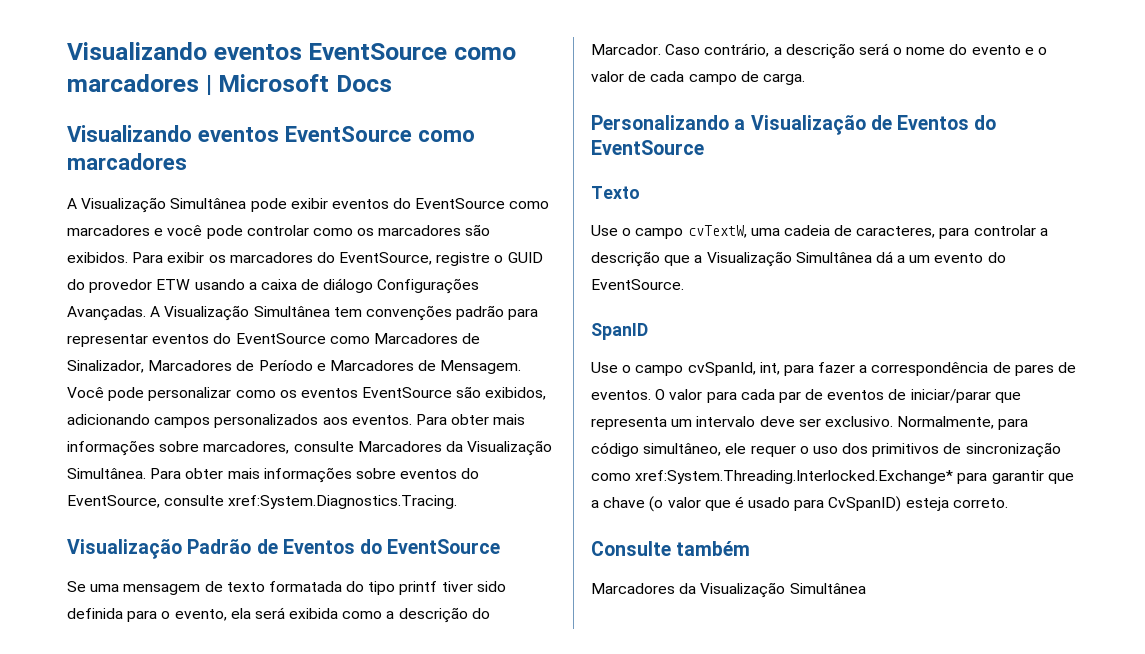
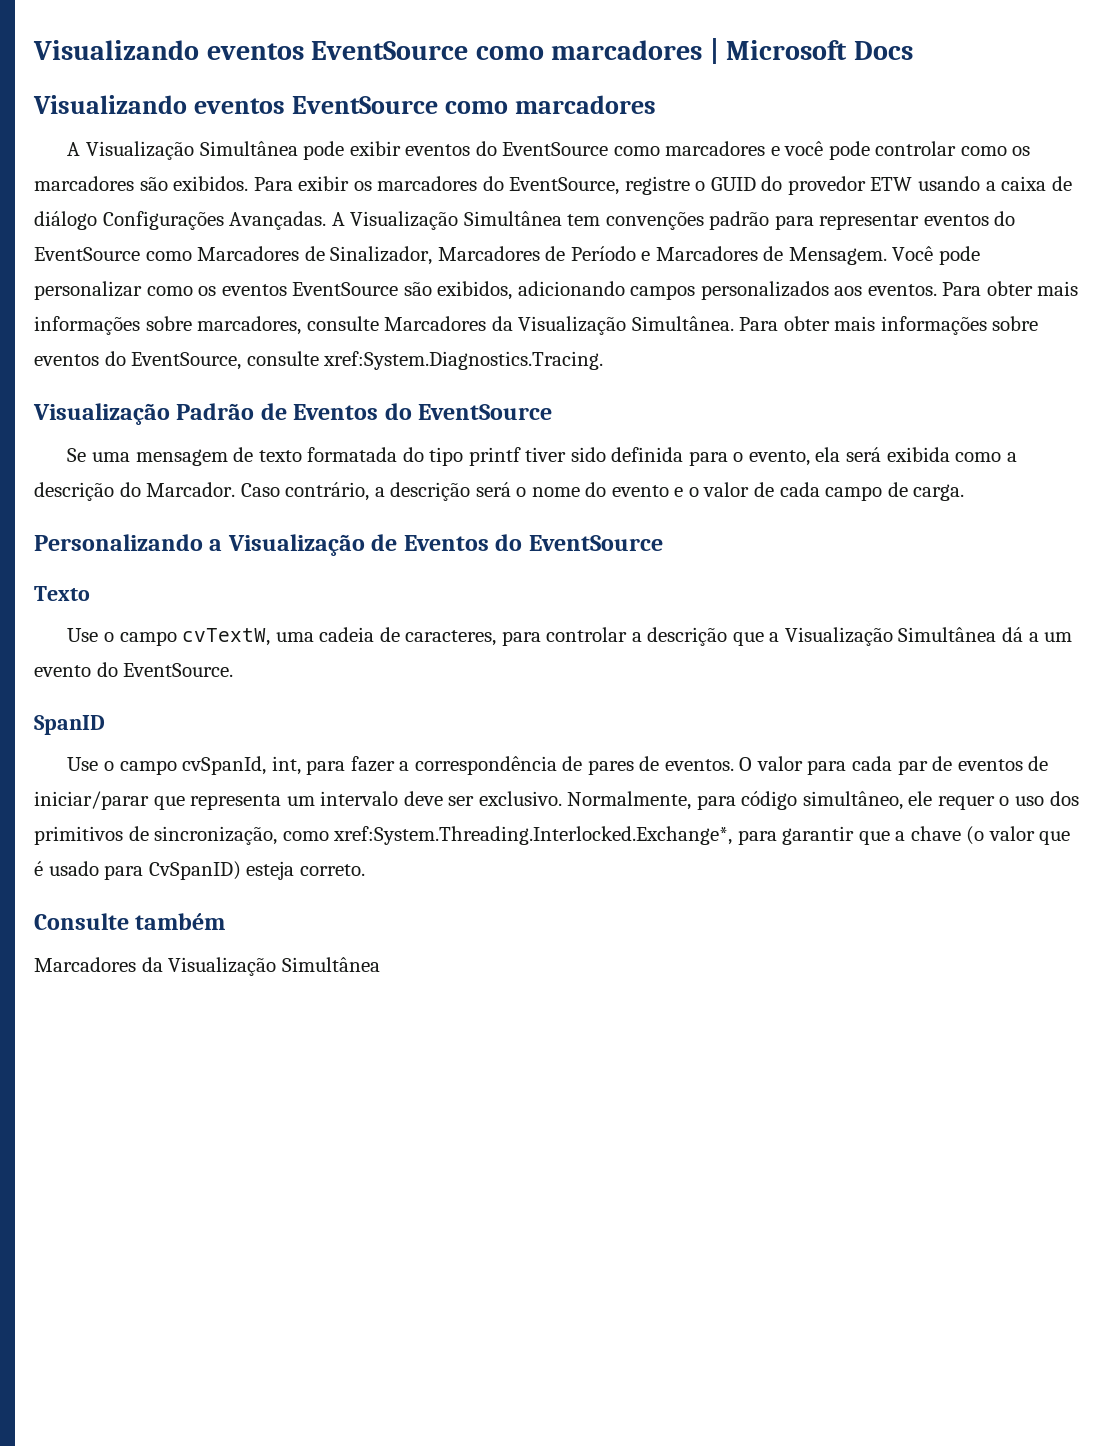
[965,442,1061,458] [591,470,954,484] sincronização como xref:System.Threading.Interlocked.Exchange* -> [154,826,733,845] sincronização, como xref:System.Threading.Interlocked.Exchange*,

